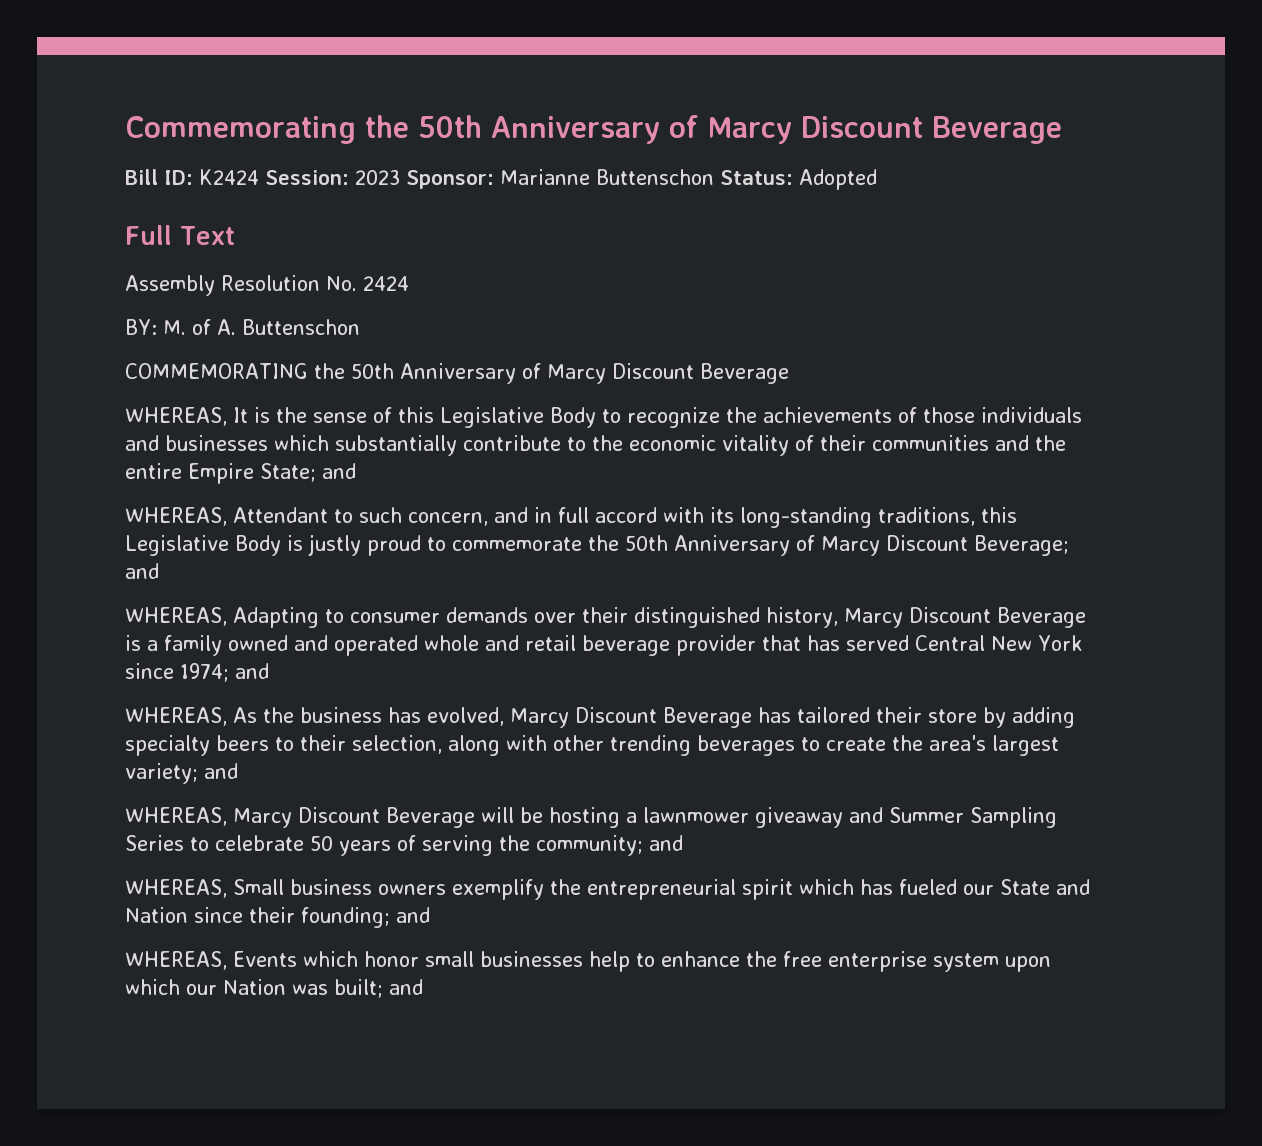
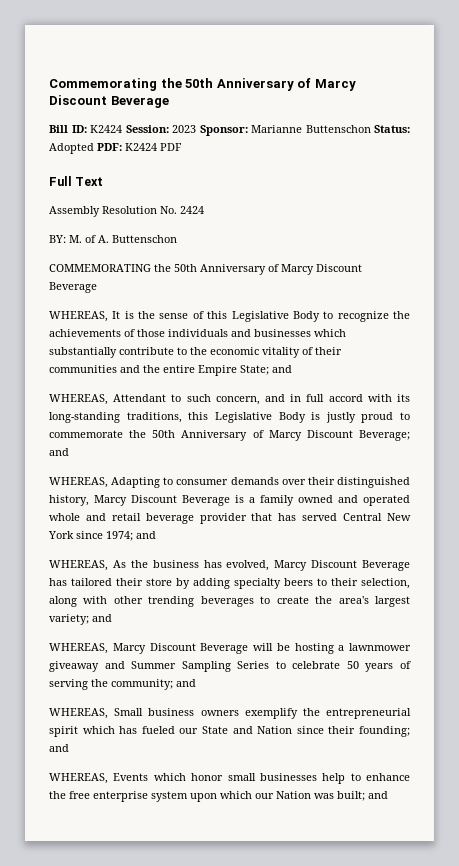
(877, 179) none -> [97,143,182,151] PDF: K2424 PDF

